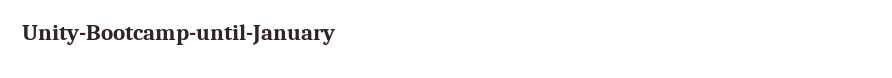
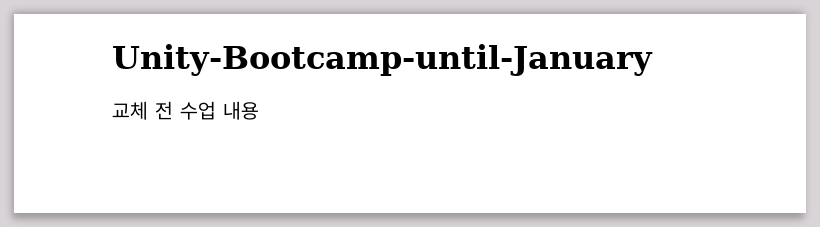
(335, 34) none -> [112,101,259,120] // 교체 전 수업 내용

